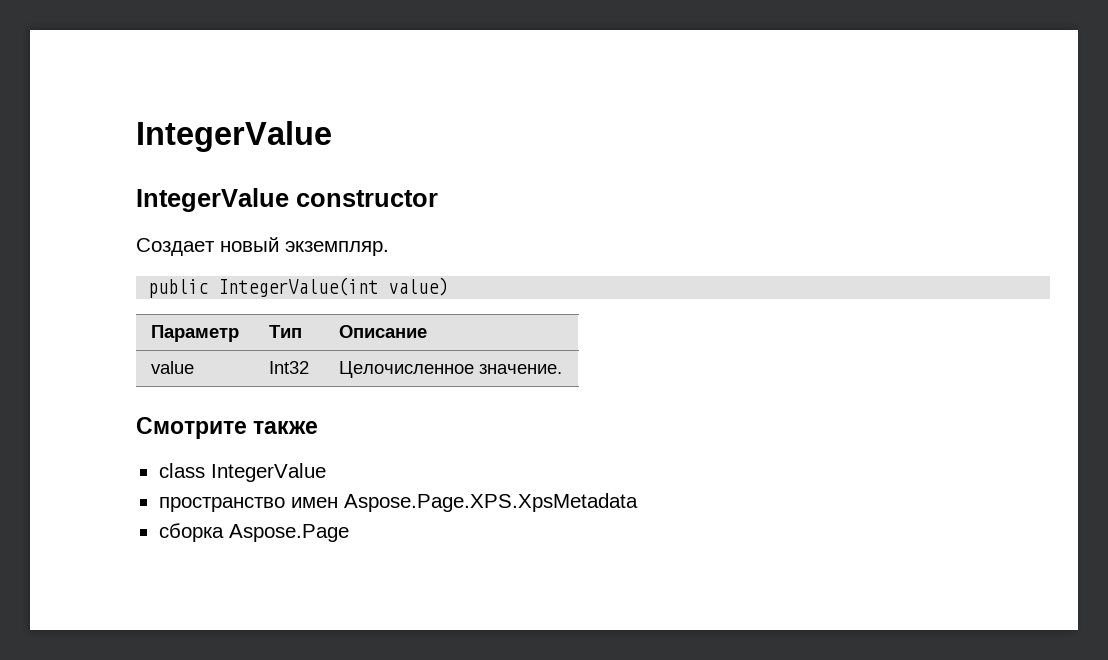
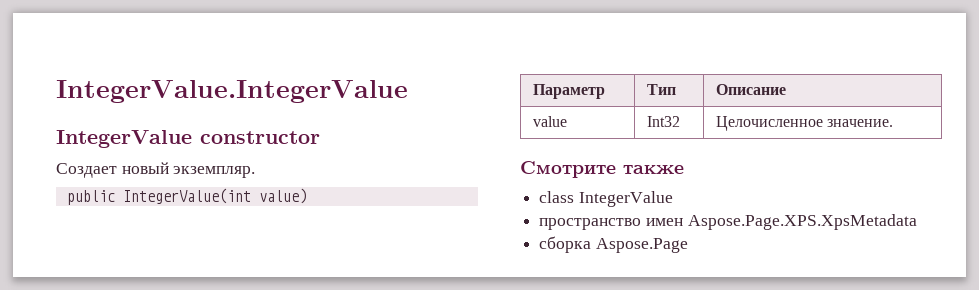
[136,121,332,152] IntegerValue -> [56,80,408,103] IntegerValue.IntegerValue

